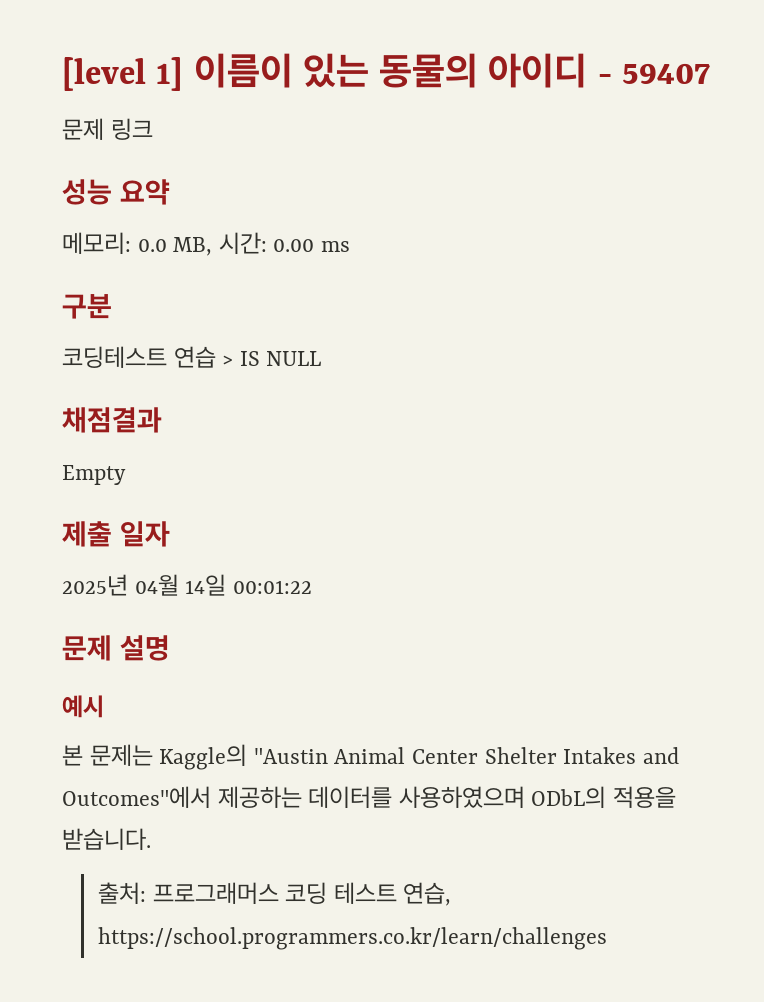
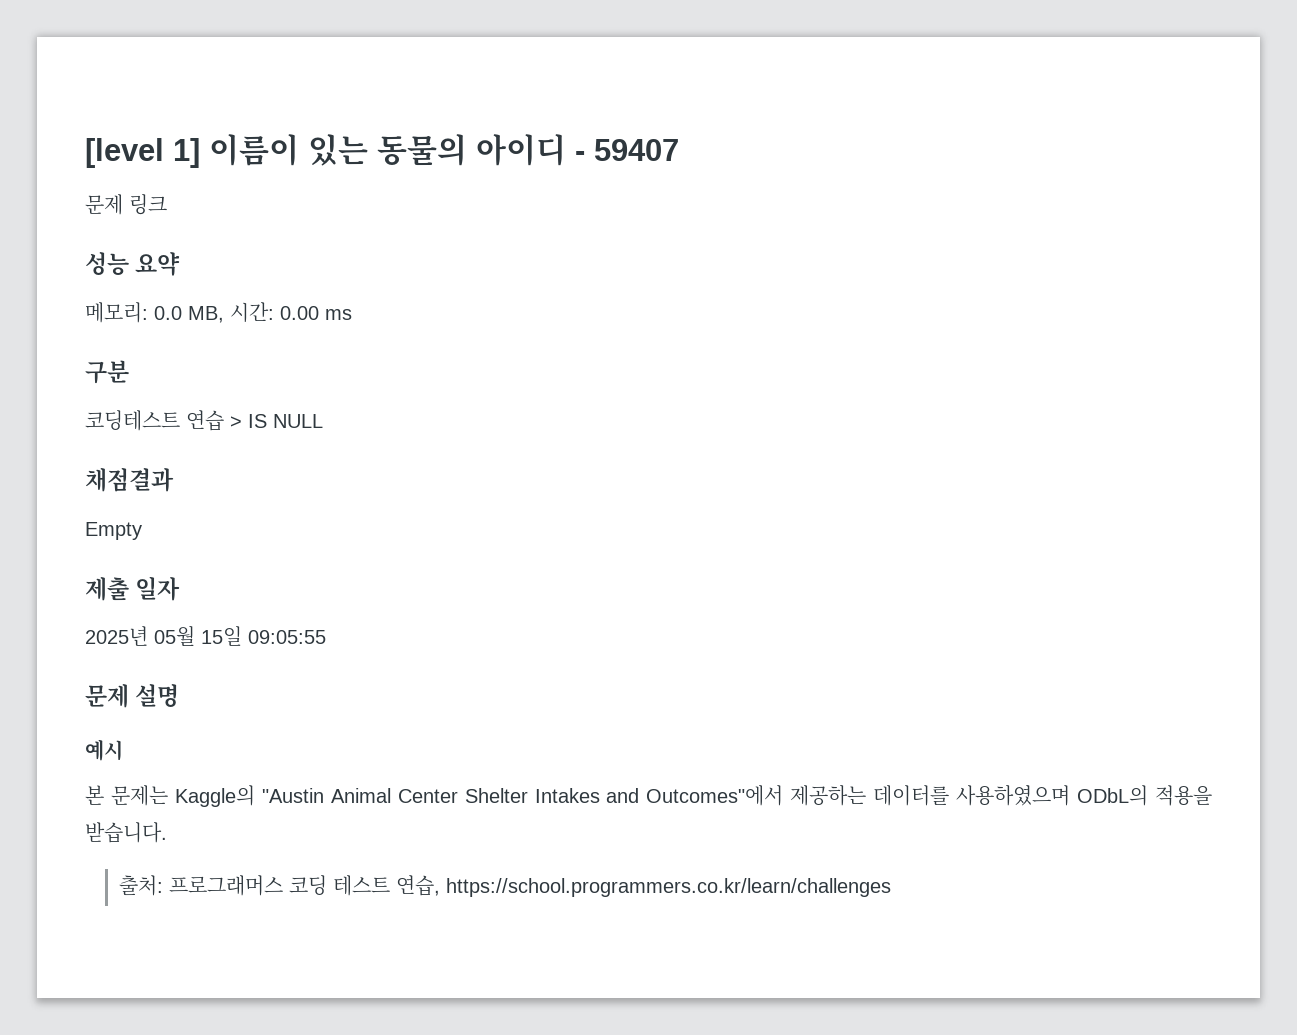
[134,574,312,596] 04월 14일 00:01:22 -> [154,625,326,646] 05월 15일 09:05:55

